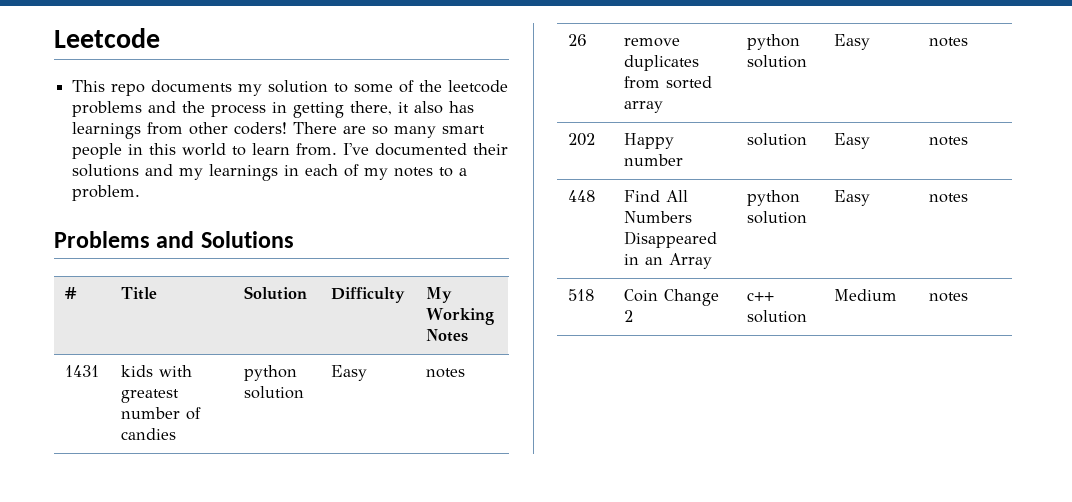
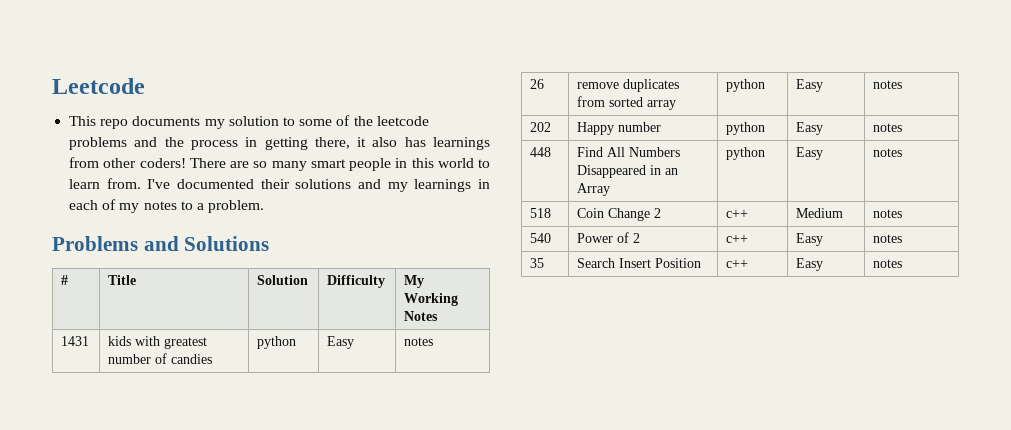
[243,386,304,399] solution -> (297, 342) none
[746,55,807,68] solution -> (766, 85) none
[746,133,807,146] solution -> [726,122,766,135] python
[746,211,807,224] solution -> (766, 153) none
[746,310,807,323] solution -> (749, 213) none
(968, 297) none -> [530,233,552,243] [577,232,641,243] [726,234,749,243] [796,233,824,246] [873,234,903,243] [530,258,545,268] [577,258,702,268] [726,259,749,268] [796,258,824,271] [873,259,903,268] // 540 | Power of 2 | c++ | Easy | notes // 35 | Search Insert Position | c++ | Easy | notes

